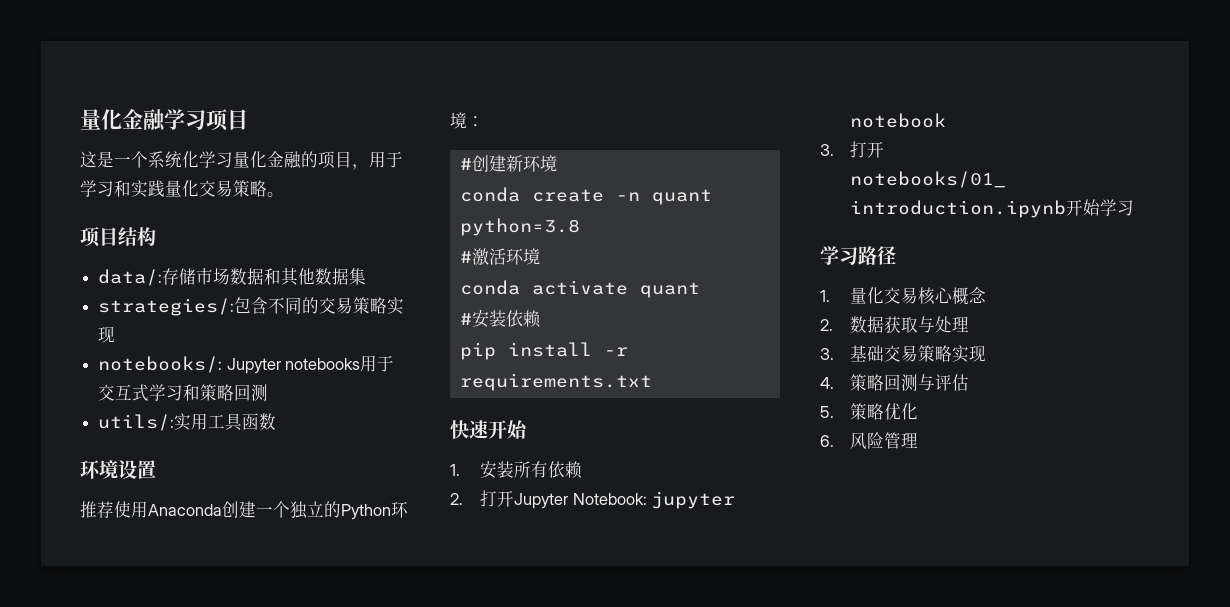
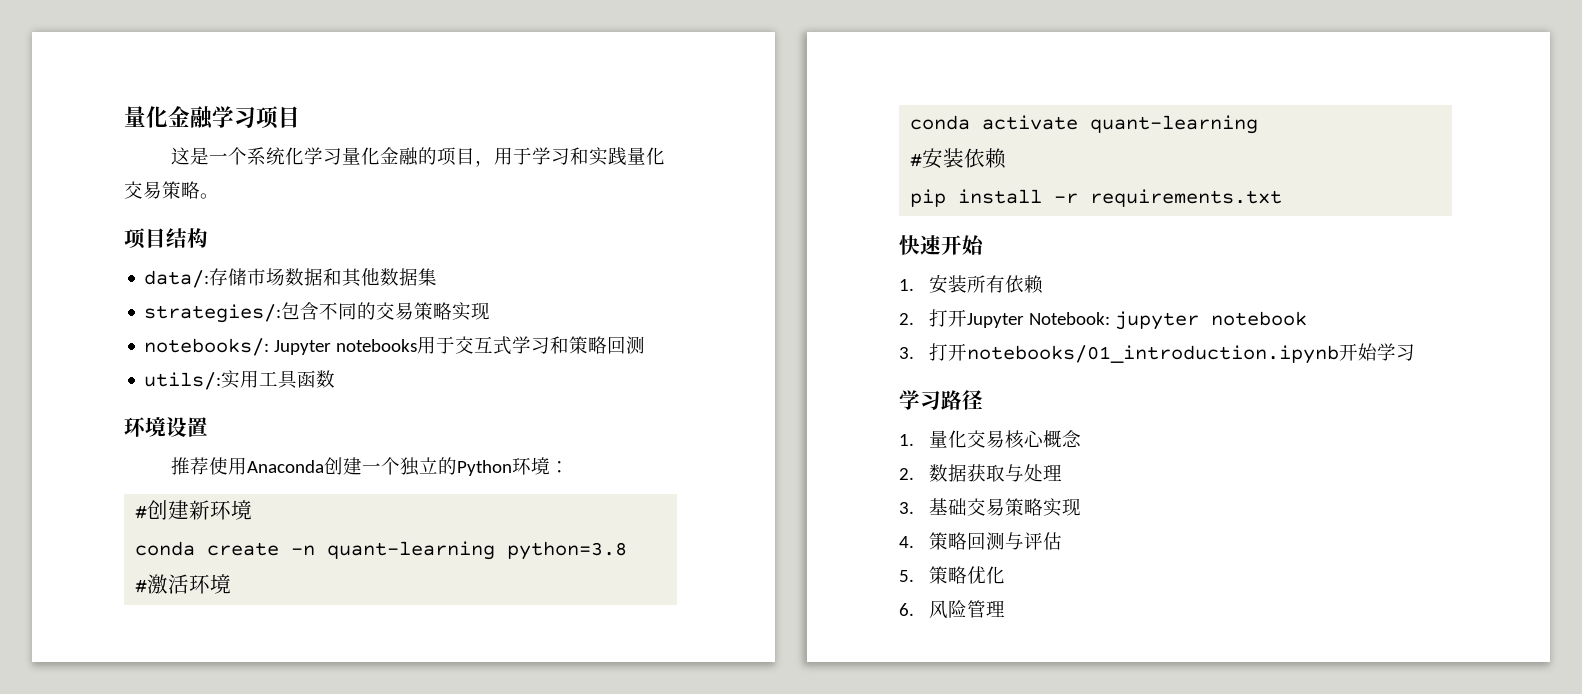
[651,189,712,205] quant -> [327,541,496,560] quant-learning
[639,282,700,298] quant -> [1090,115,1259,134] quant-learning

